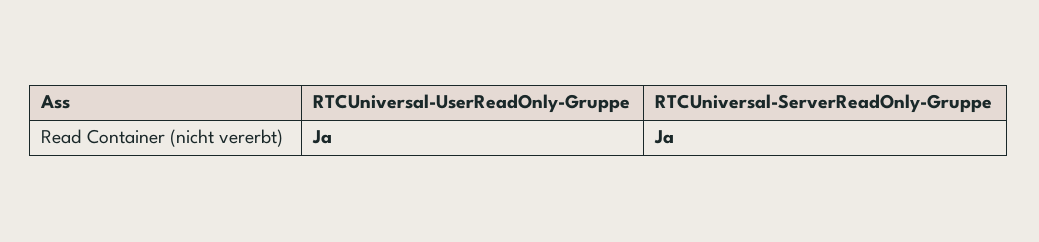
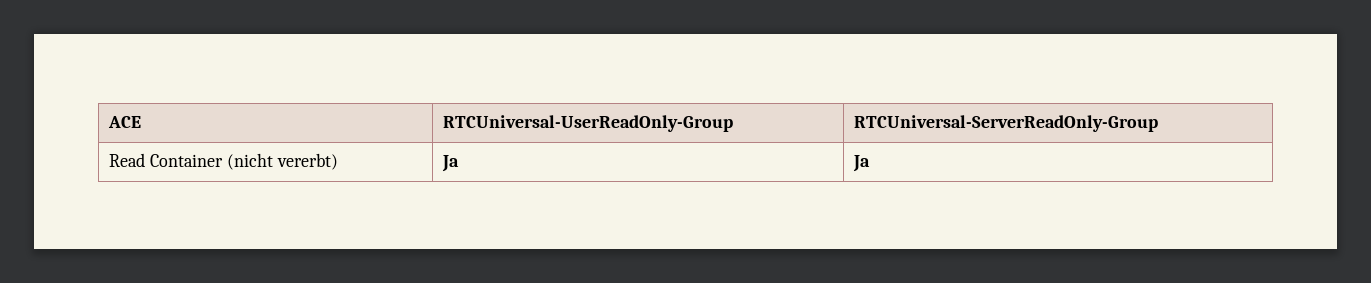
[40,95,71,109] [313,94,631,113] [655,94,993,113] Ass | RTCUniversal-UserReadOnly-Gruppe | RTCUniversal-ServerReadOnly-Gruppe -> [108,116,142,128] [443,115,734,132] [854,115,1159,132] ACE | RTCUniversal-UserReadOnly-Group | RTCUniversal-ServerReadOnly-Group

